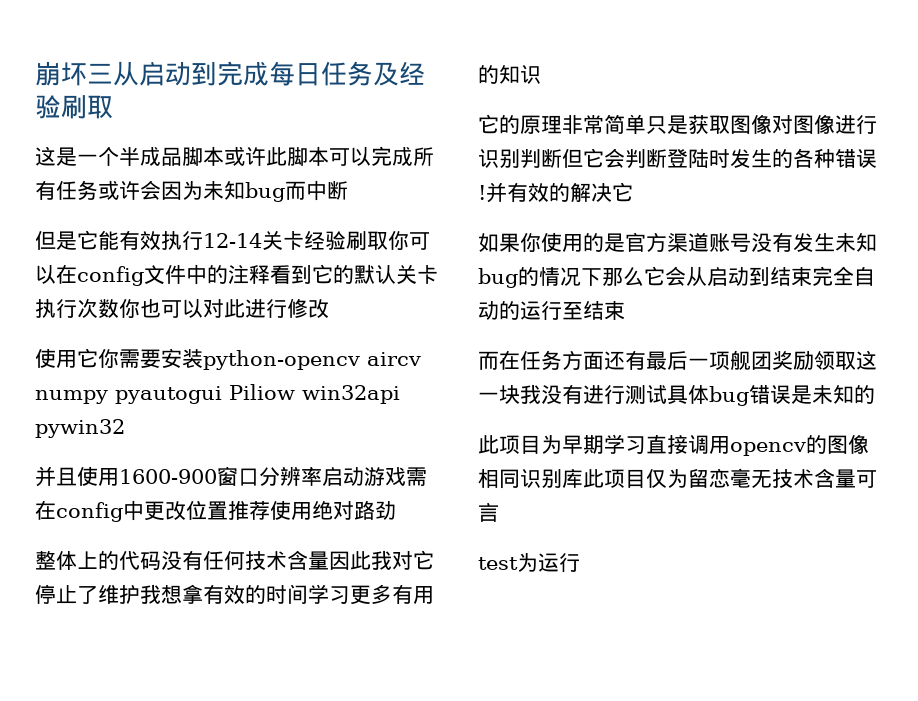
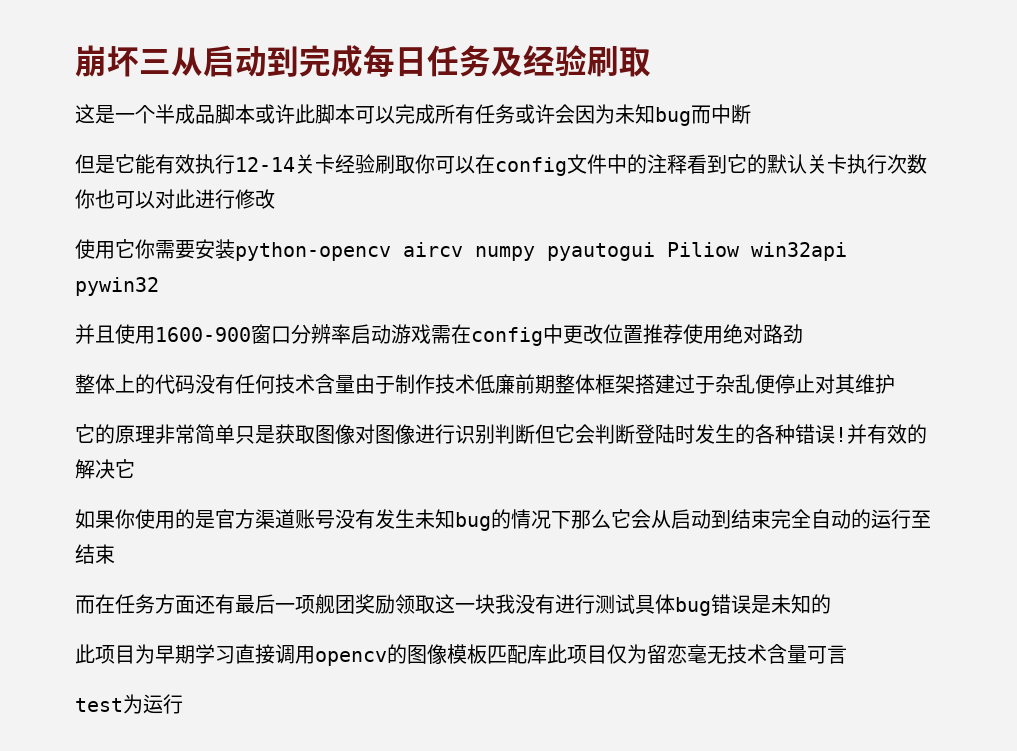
[329,550,434,570] [35,584,434,605] [478,65,541,84] 因此我对它停止了维护我想拿有效的时间学习更多有用的知识 -> [355,374,895,394] 由于制作技术低廉前期整体框架搭建过于杂乱便停止对其维护
[478,469,562,489] 相同识别 -> [447,644,527,664] 模板匹配

